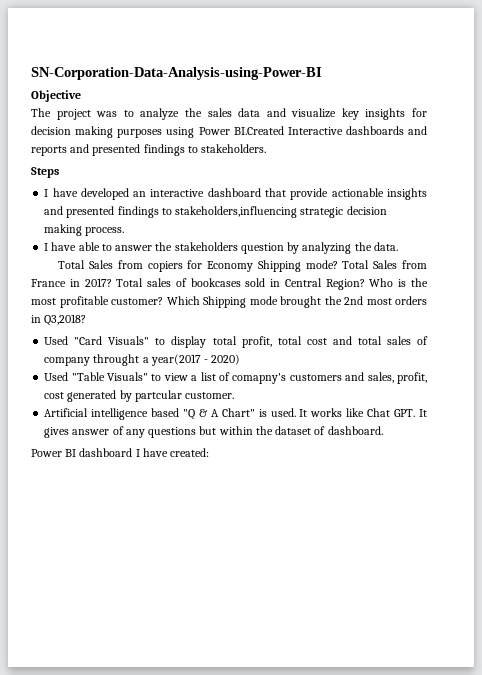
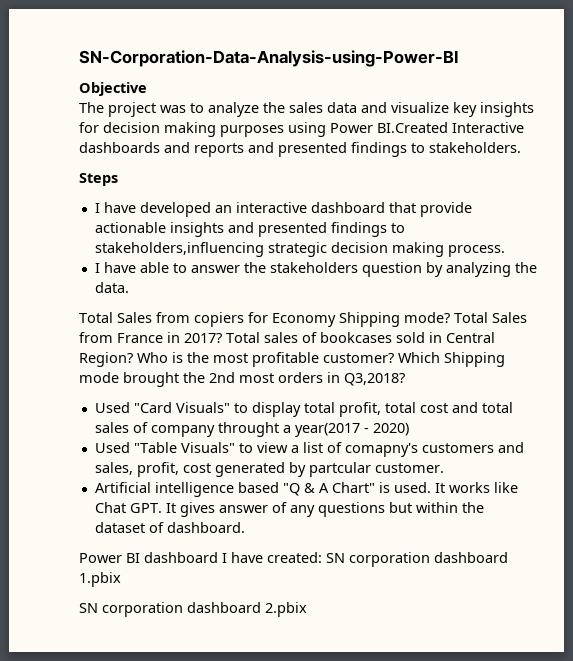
(210, 452) none -> [326,552,508,567] [79,572,121,587] [79,602,307,617] SN corporation dashboard 1.pbix // SN corporation dashboard 2.pbix

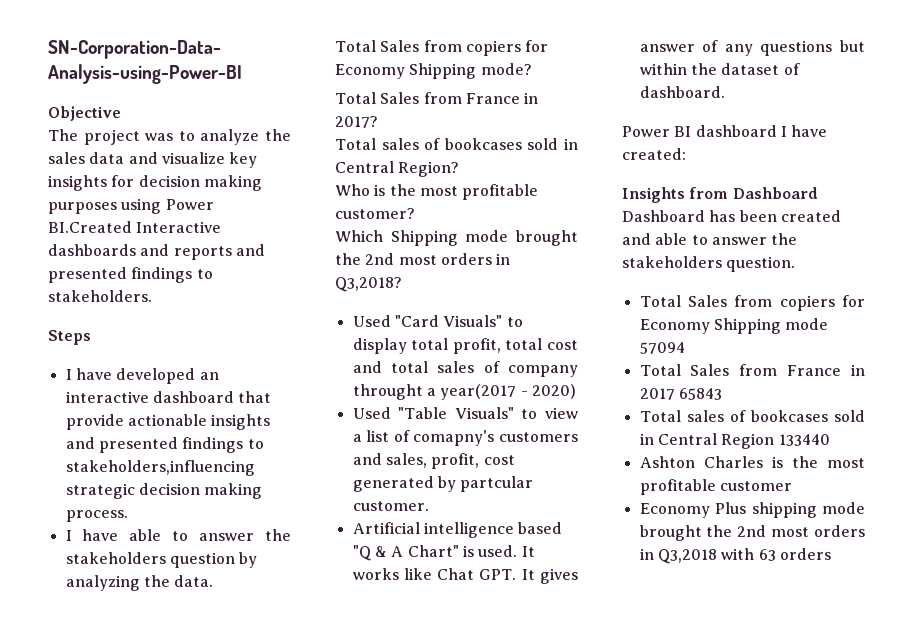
(450, 317) none -> (532, 69) //
(222, 338) none -> (378, 122) //
(133, 359) none -> (460, 169) //
(394, 358) none -> (415, 213) //
[326,552,508,567] [79,572,121,587] [79,602,307,617] SN corporation dashboard 1.pbix // SN corporation dashboard 2.pbix -> [622,187,818,203] [622,210,841,222] [622,233,798,245] [622,256,796,272] [639,295,865,311] [639,318,829,334] [639,342,685,354] [639,364,865,376] [639,388,722,400] [639,410,865,422] [639,433,830,449] [639,456,865,468] [639,479,792,495] [639,502,865,518] [639,525,865,541] [639,548,831,564] // Insights from Dashboard Dashboard has been created and able to answer the stakeholders question. // Total Sales from copiers for Economy Shipping mode 57094 // Total Sales from France in 2017 65843 // Total sales of bookcases sold in Central Region 133440 // Ashton Charles is the most profitable customer // Economy Plus shipping mode brought the 2nd most orders in Q3,2018 with 63 orders

